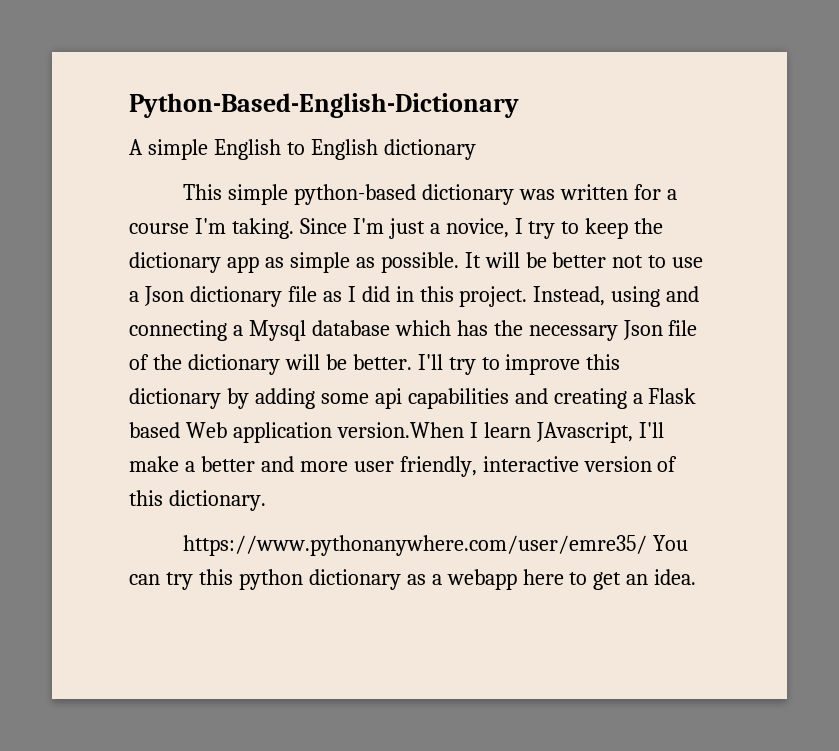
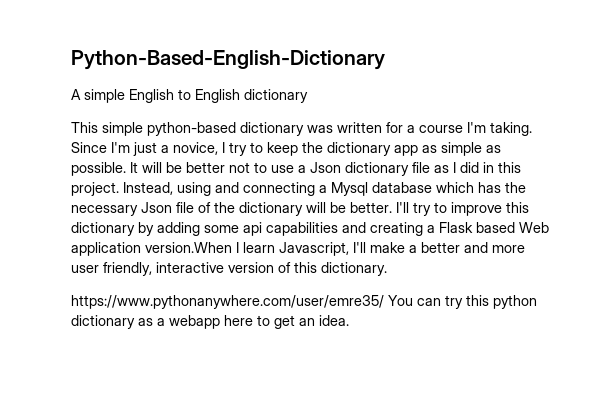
[535,422,633,443] JAvascript, -> [279,242,349,256] Javascript,

